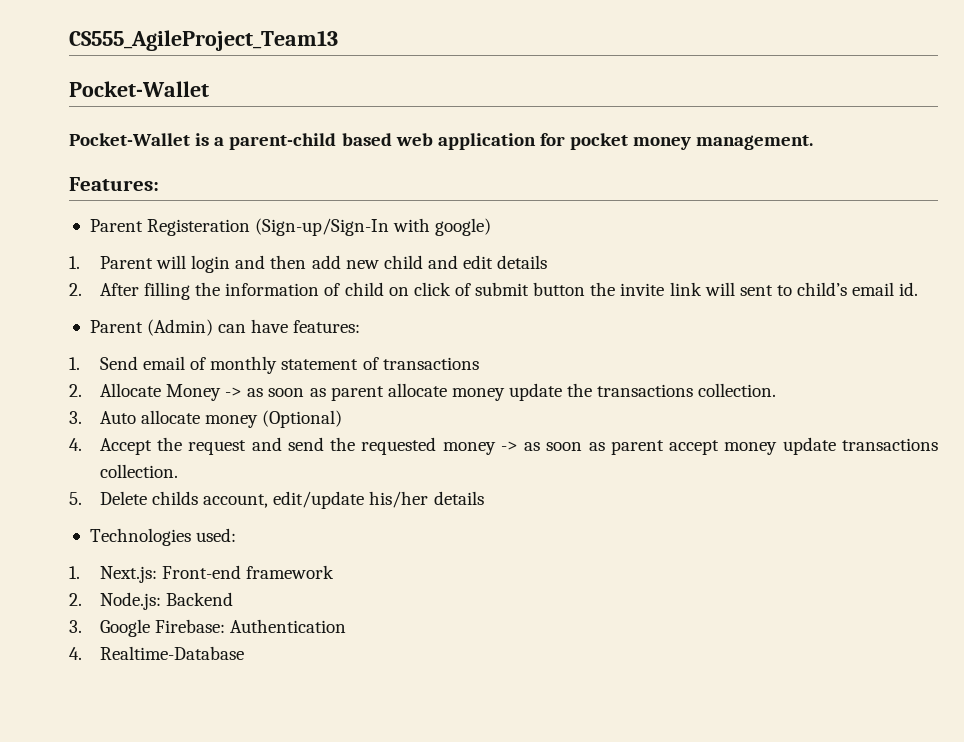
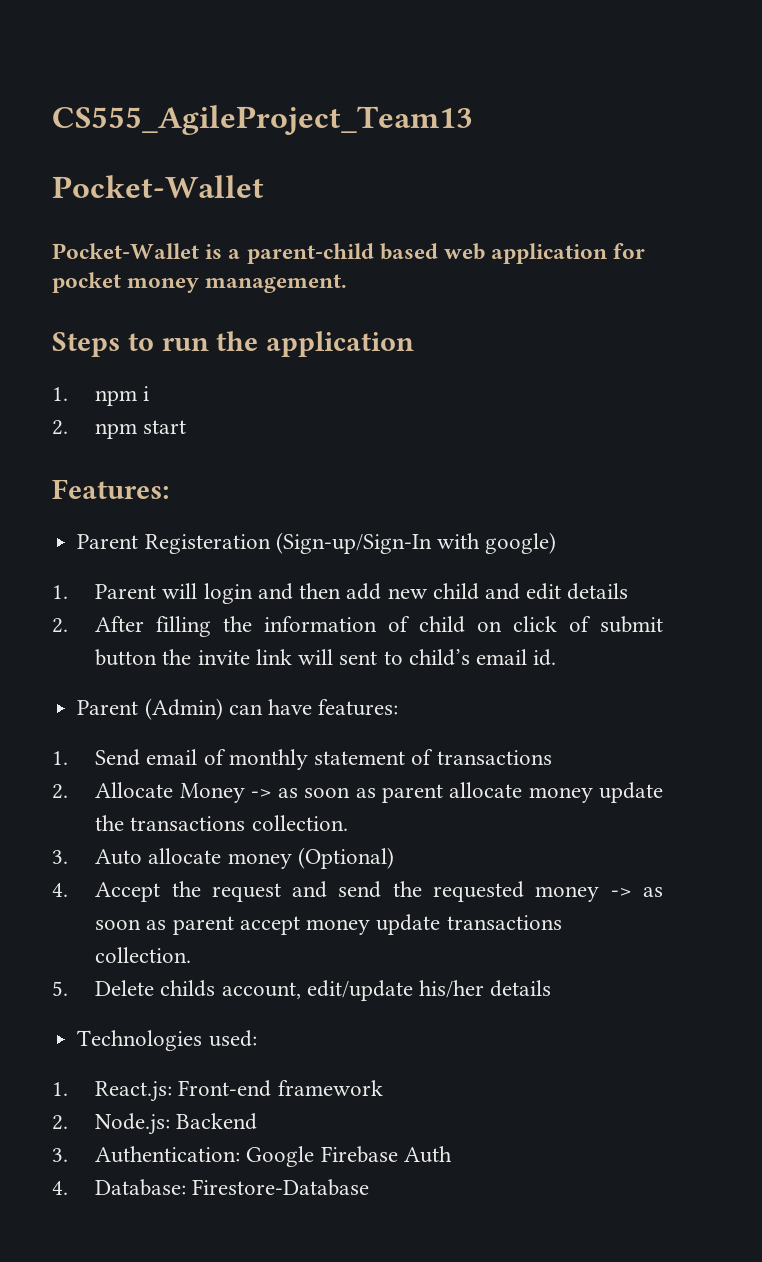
(814, 142) none -> [52,331,415,357] [52,386,150,406] [52,420,187,439] // Steps to run the application // 1. npm i // 2. npm start
[99,566,157,583] Next.js: -> [95,1081,173,1102] React.js:
[99,619,347,637] [69,646,244,660] Google Firebase: Authentication // 4. Realtime-Database -> [95,1146,452,1167] [52,1179,370,1196] Authentication: Google Firebase Auth // 4. Database: Firestore-Database

